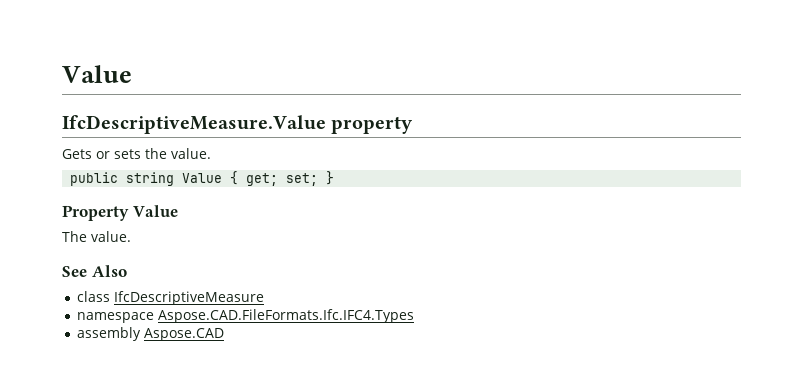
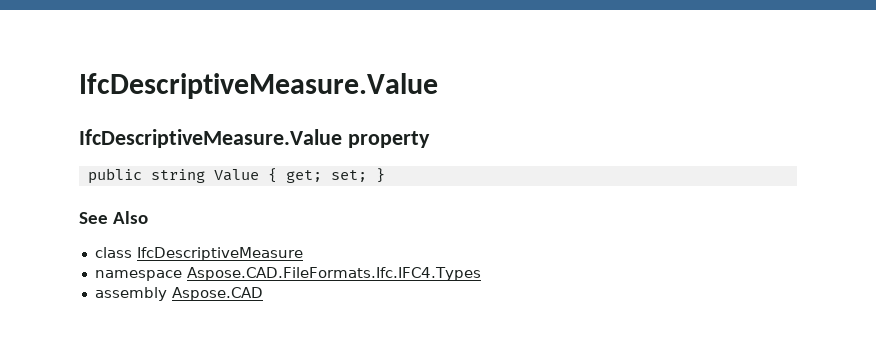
[62,65,132,83] Value -> [79,73,438,99] IfcDescriptiveMeasure.Value
[62,148,211,159] // Gets or sets the value. -> (430, 139) none
[62,205,178,221] [62,231,131,242] // Property Value // The value. -> (385, 175) none

